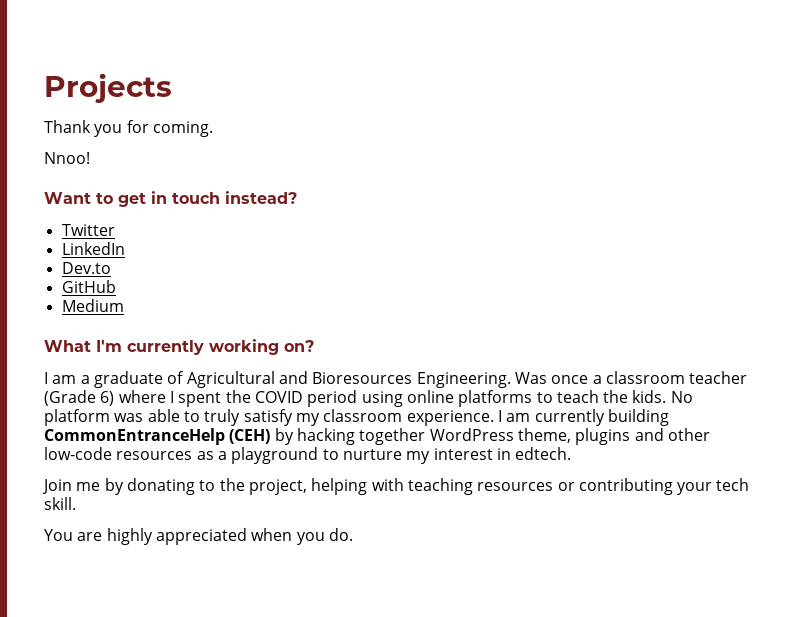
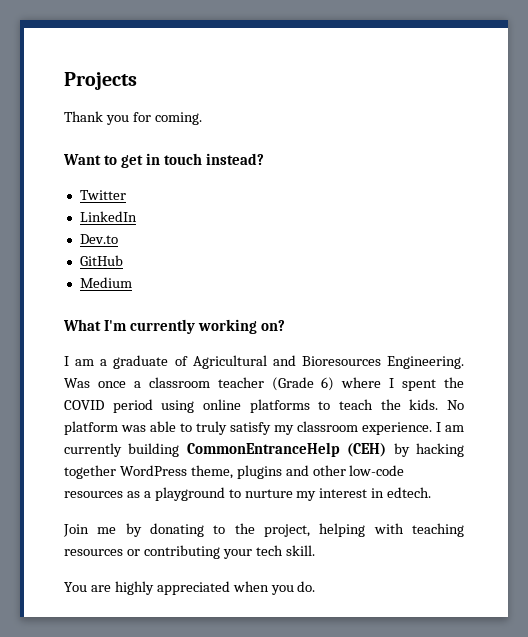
[44,152,90,164] // Nnoo! -> (202, 118) none

